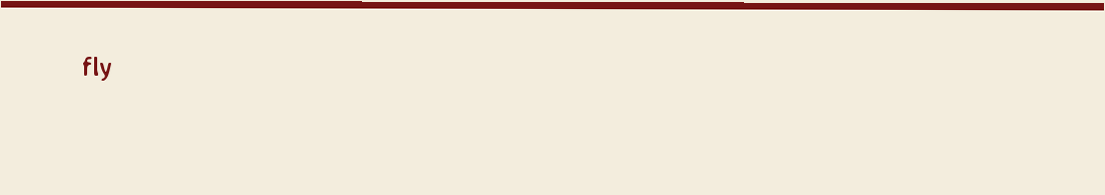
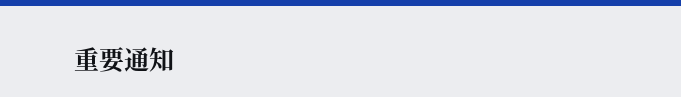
[82,56,113,81] fly -> [74,47,174,73] 重要通知

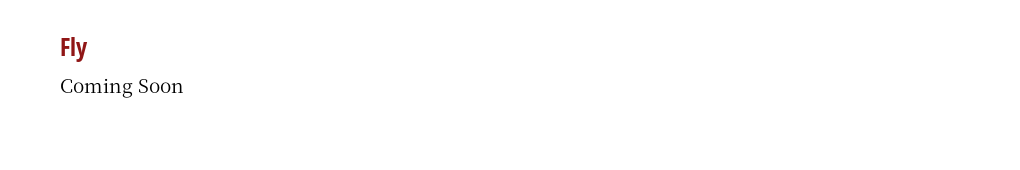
[74,47,174,73] 重要通知 -> [60,37,88,62] [60,78,185,98] Fly // Coming Soon

